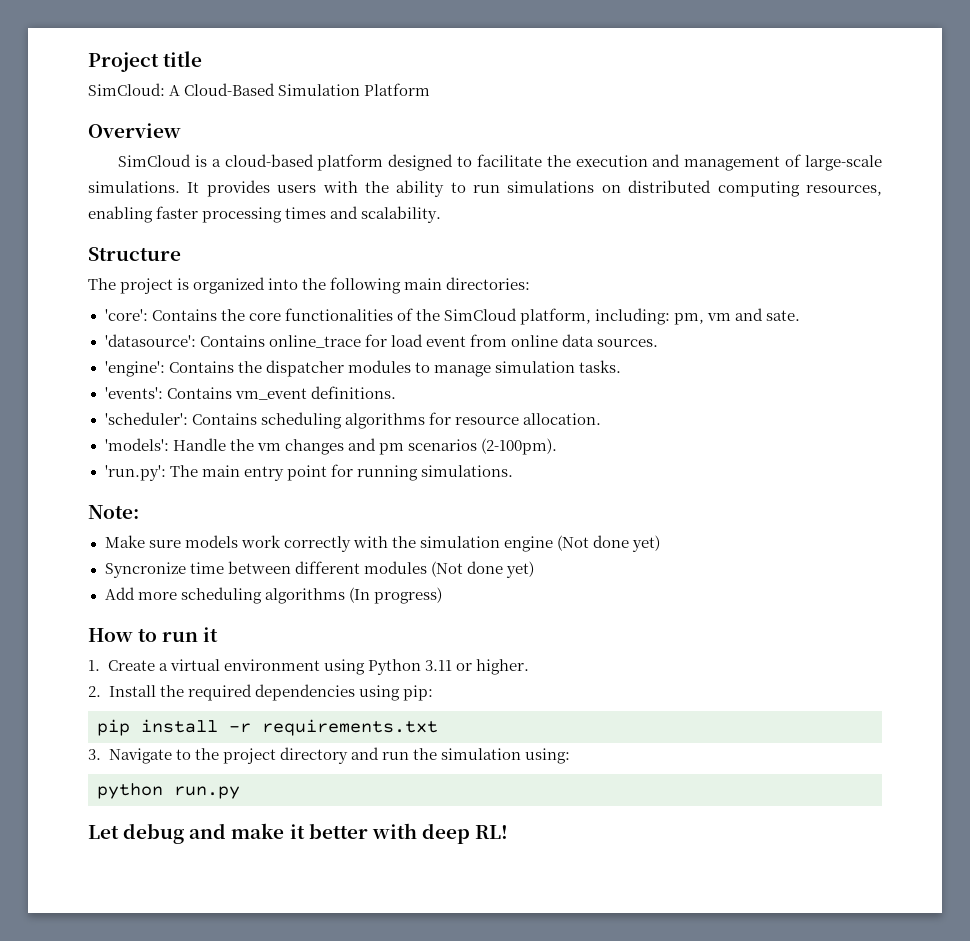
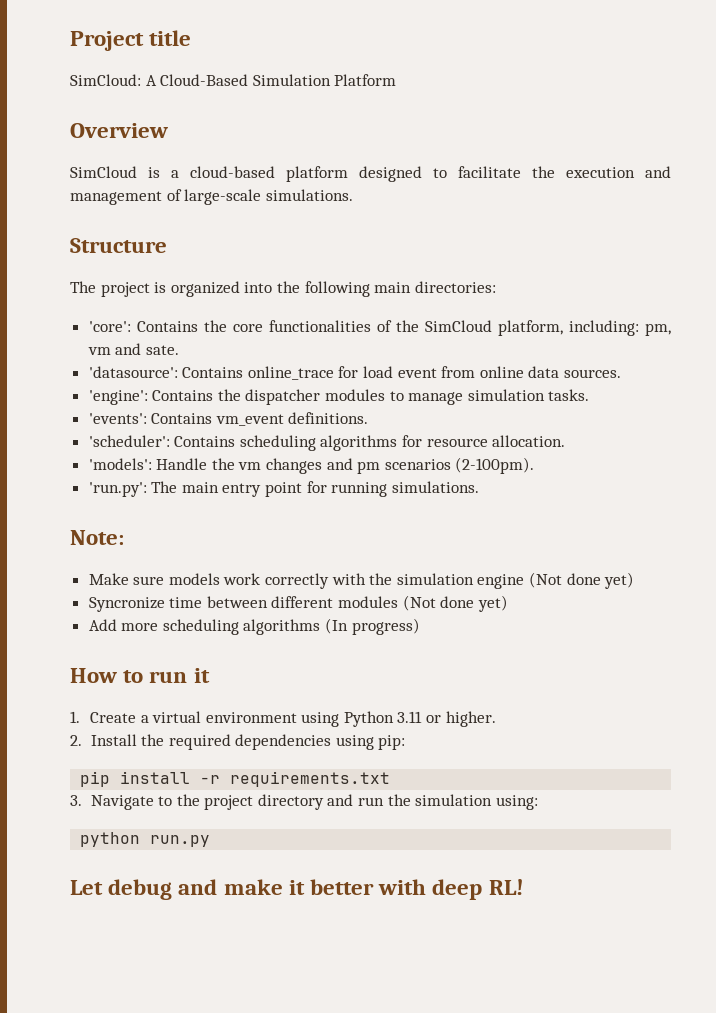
[187,180,882,197] [88,206,442,223] It provides users with the ability to run simulations on distributed computing resources, enabling faster processing times and scalability. -> (353, 195) none

